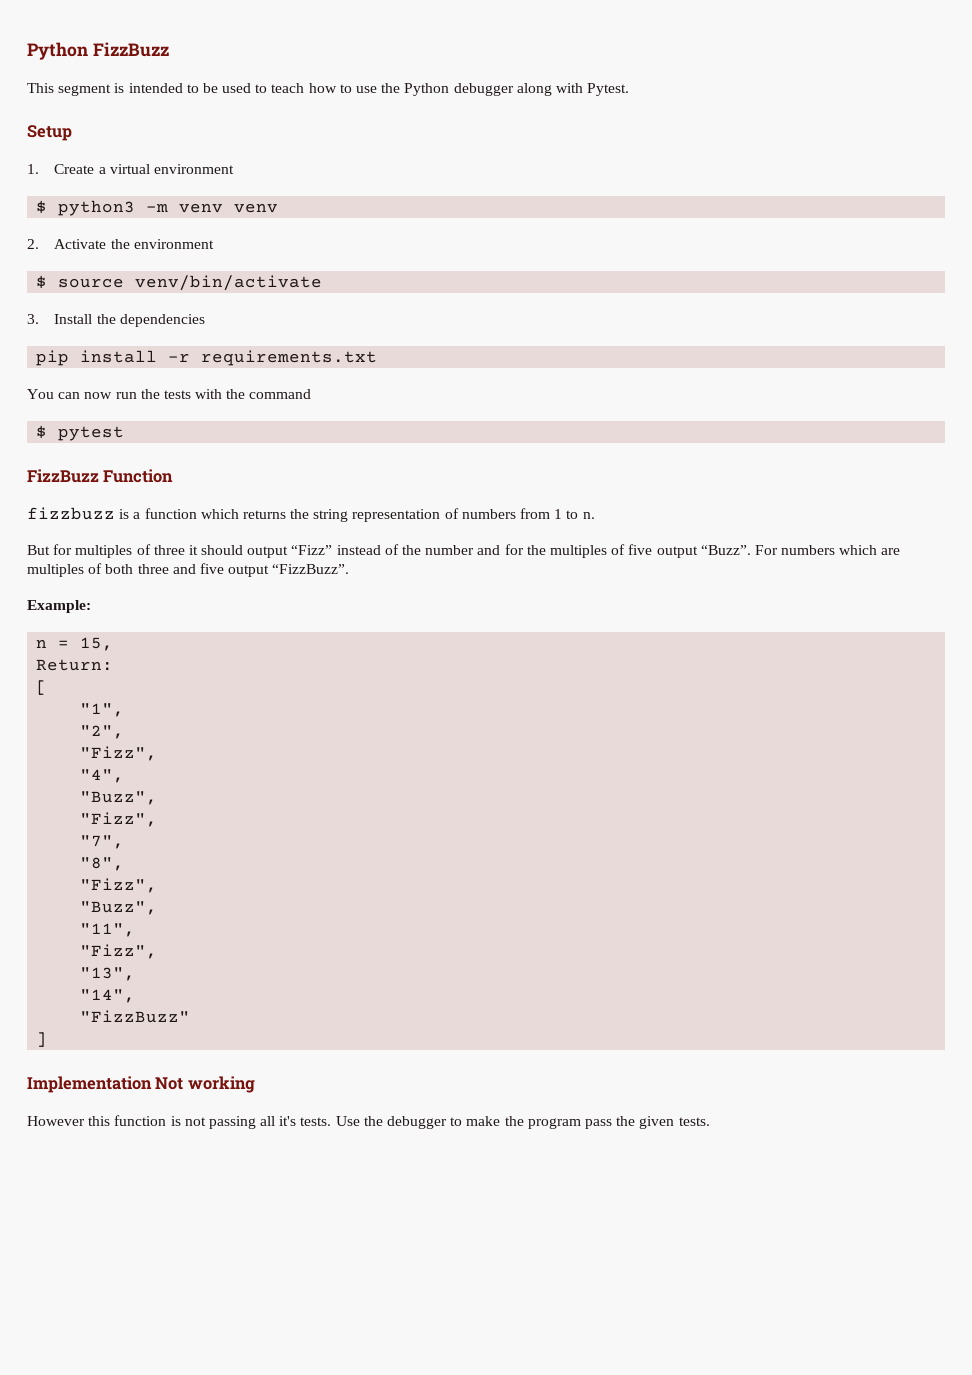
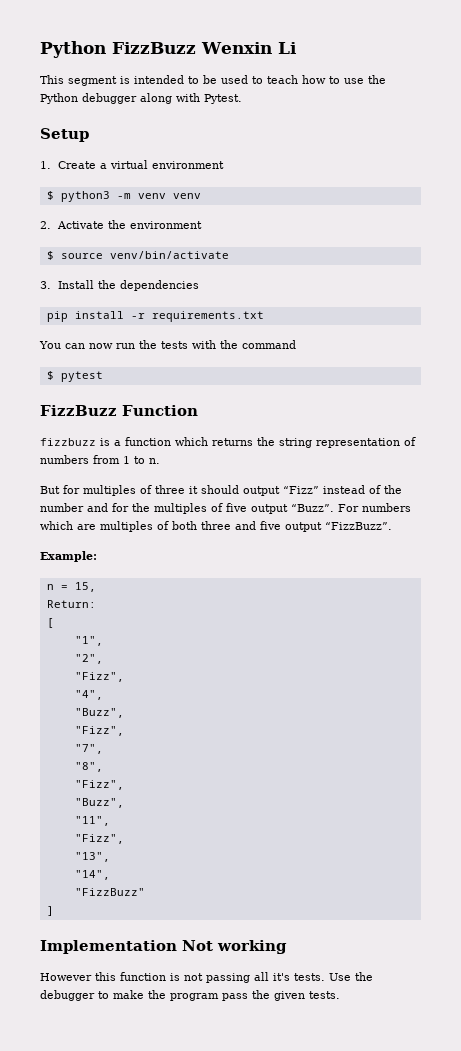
(169, 49) none -> [201,42,297,54] Wenxin Li

